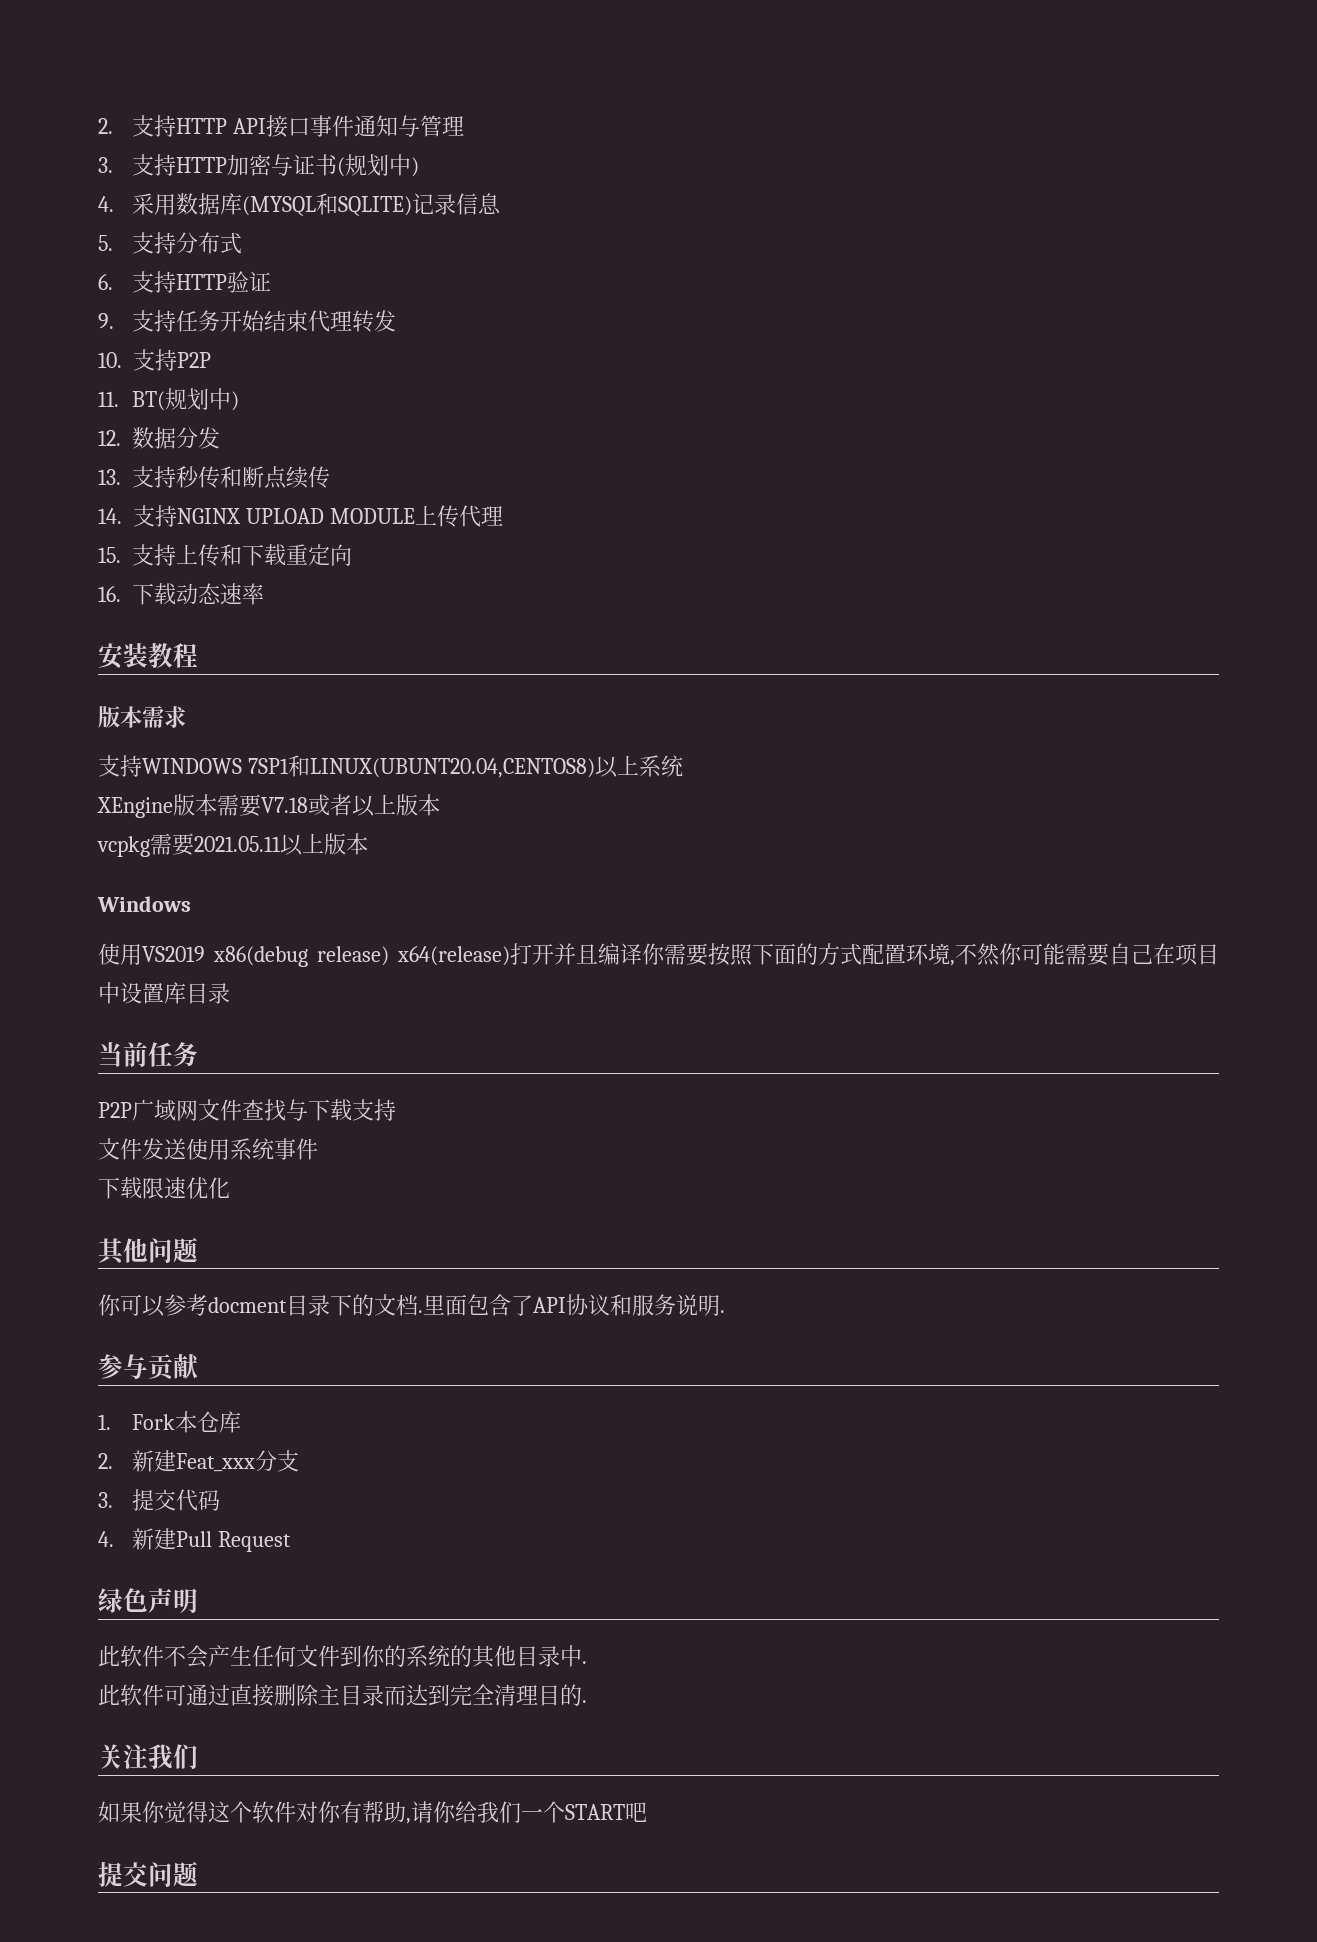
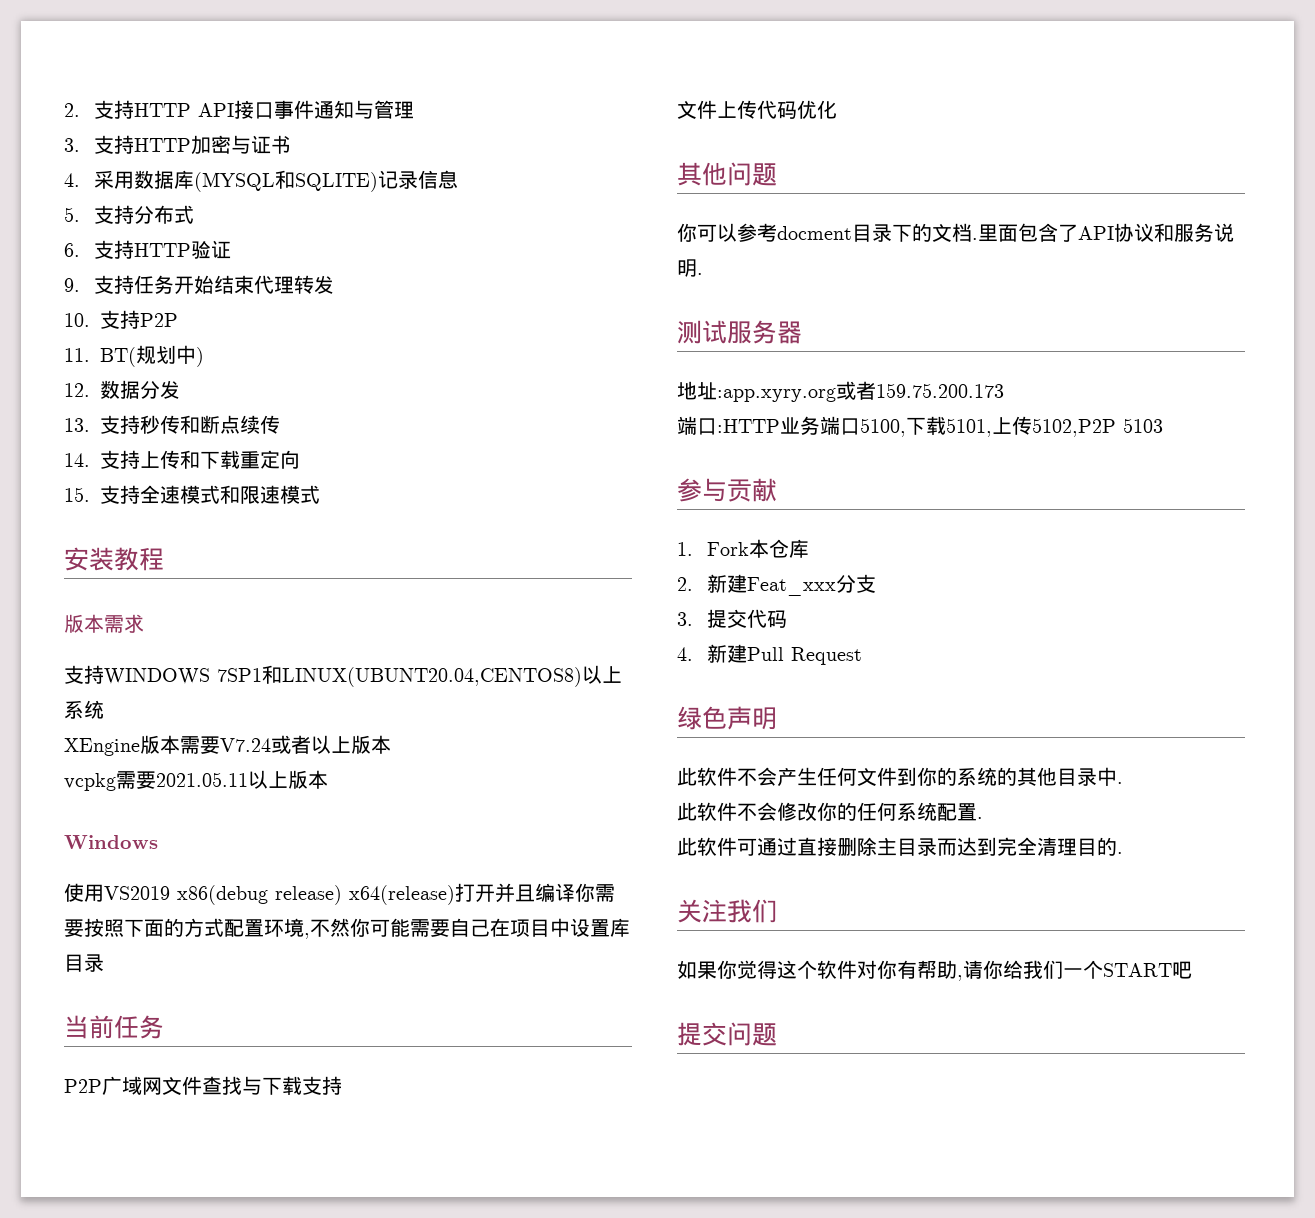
[336,154,419,177] (规划中) -> (292, 144) none
[177,505,503,527] [98,544,352,566] [98,583,264,605] NGINX UPLOAD MODULE上传代理 // 15.支持上传和下载重定向 // 16.下载动态速率 -> [140,450,300,469] [64,485,320,504] 上传和下载重定向 // 15.支持全速模式和限速模式
[261,797,308,813] V7.18 -> [220,738,271,752] V7.24
[142,1138,318,1160] [98,1177,186,1199] 发送使用系统事件 // 下载限速 -> [717,100,797,119] 上传代码
(725, 1311) none -> [677,320,802,344] [677,381,1004,402] [677,416,1163,437] // 测试服务器 // 地址:app.xyry.org或者159.75.200.173 // 端口:HTTP业务端口5100,下载5101,上传5102,P2P 5103
(587, 1662) none -> [677,802,983,821] // 此软件不会修改你的任何系统配置.

